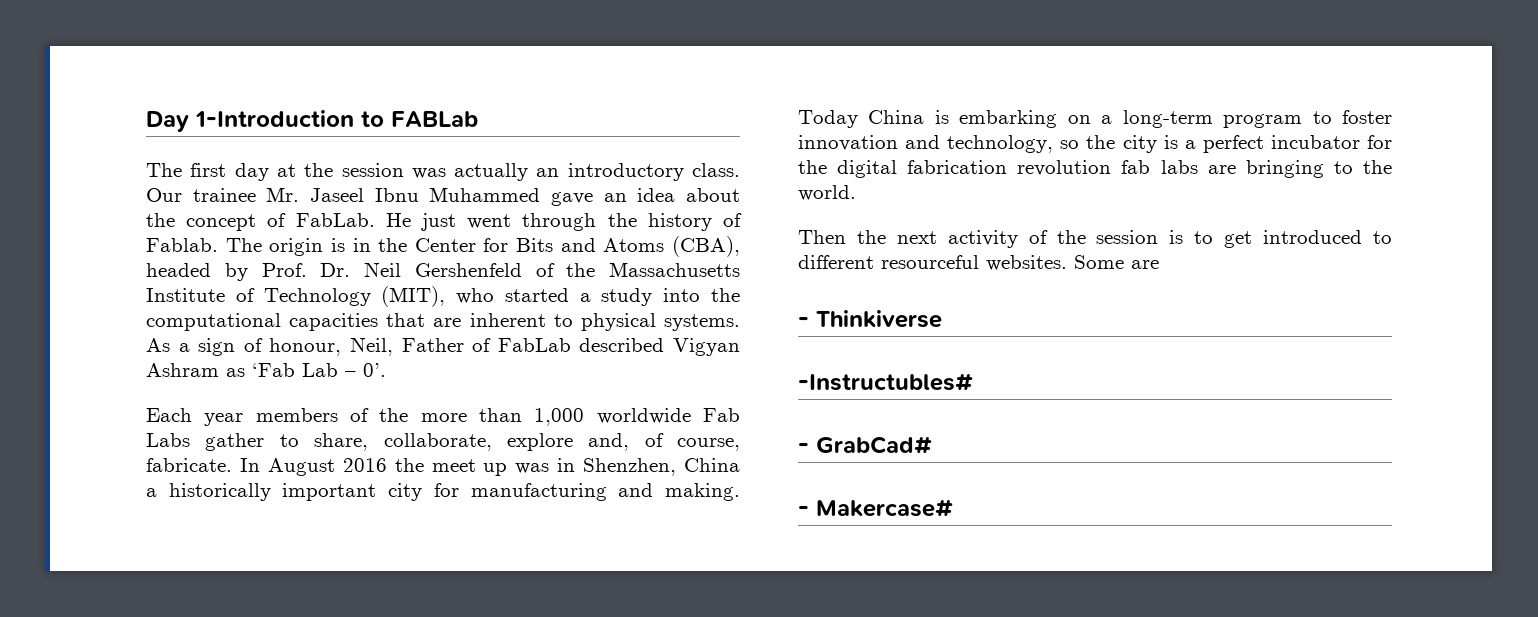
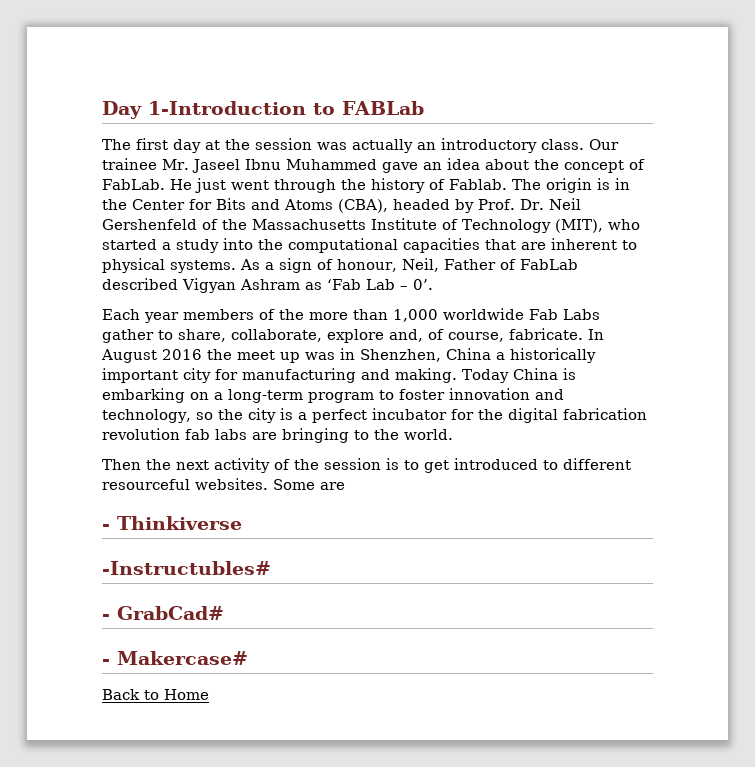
(953, 508) none -> [102,689,209,700] // Back to Home

